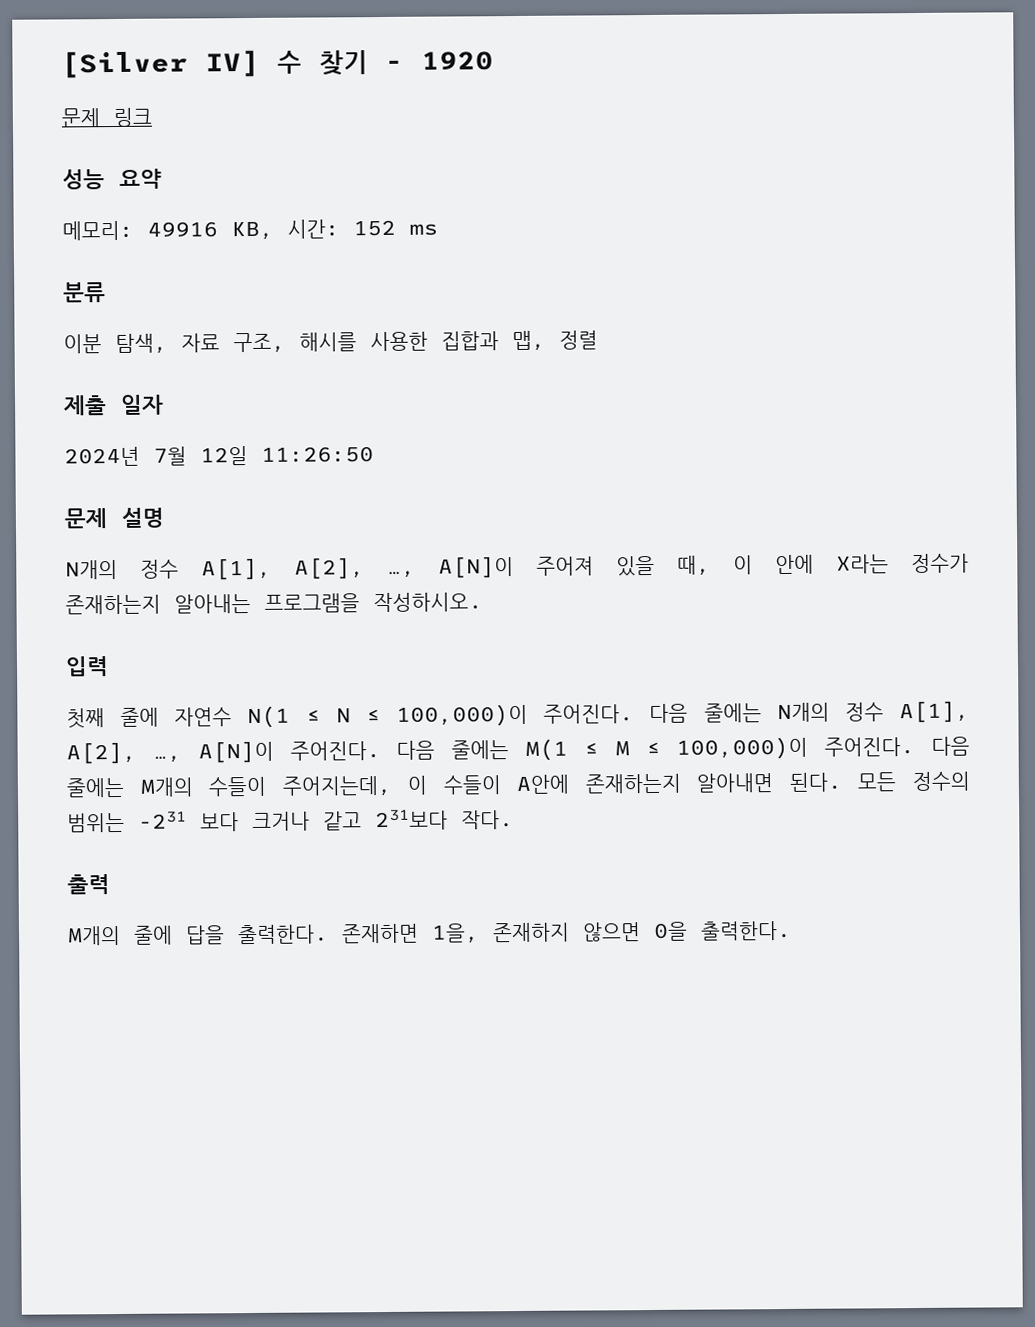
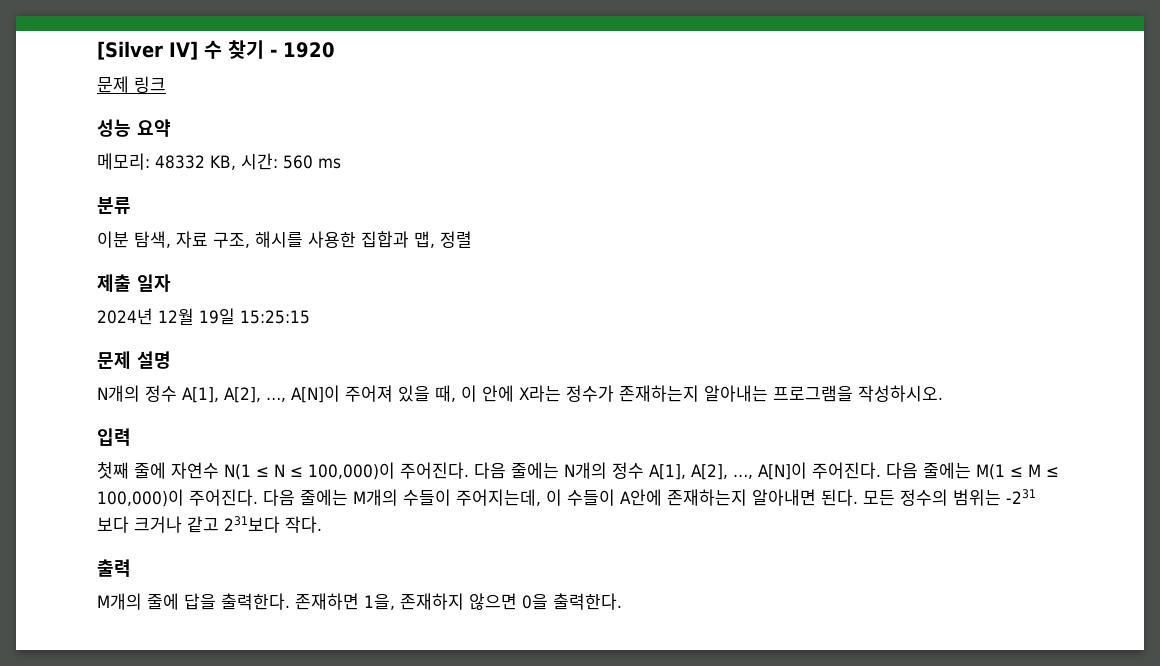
[147,221,218,238] 49916 -> [155,155,205,169] 48332
[353,219,396,237] 152 -> [283,155,313,169] 560
[153,446,374,466] 7월 12일 11:26:50 -> [158,308,310,325] 12월 19일 15:25:15

